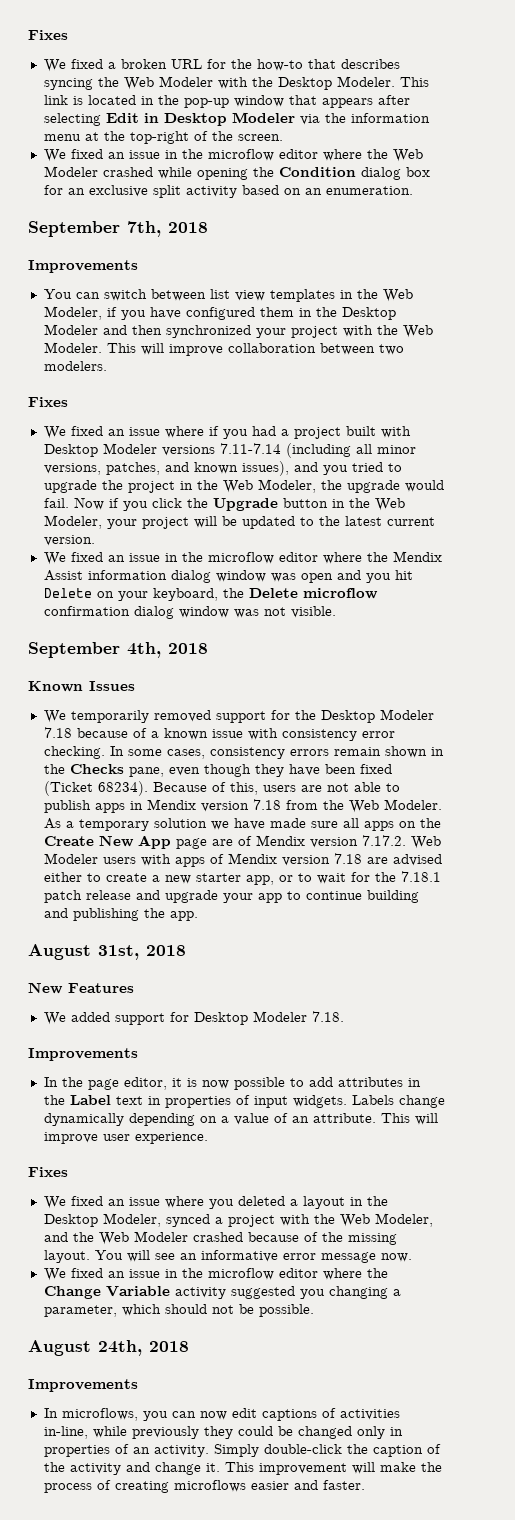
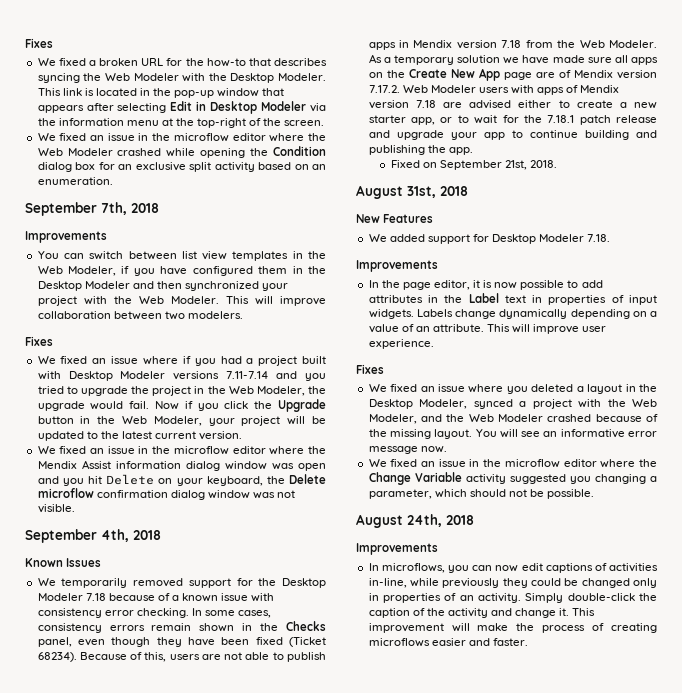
[285,443,416,458] [43,461,289,476] (including all minor versions, patches, and known issues), -> (269, 375) none
[128,767,164,777] pane, -> [37,637,72,647] panel,
(198, 916) none -> [390,160,557,170] // Fixed on September 21st, 2018.

